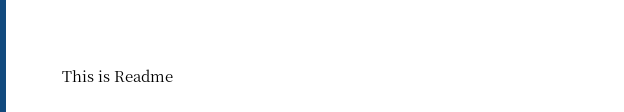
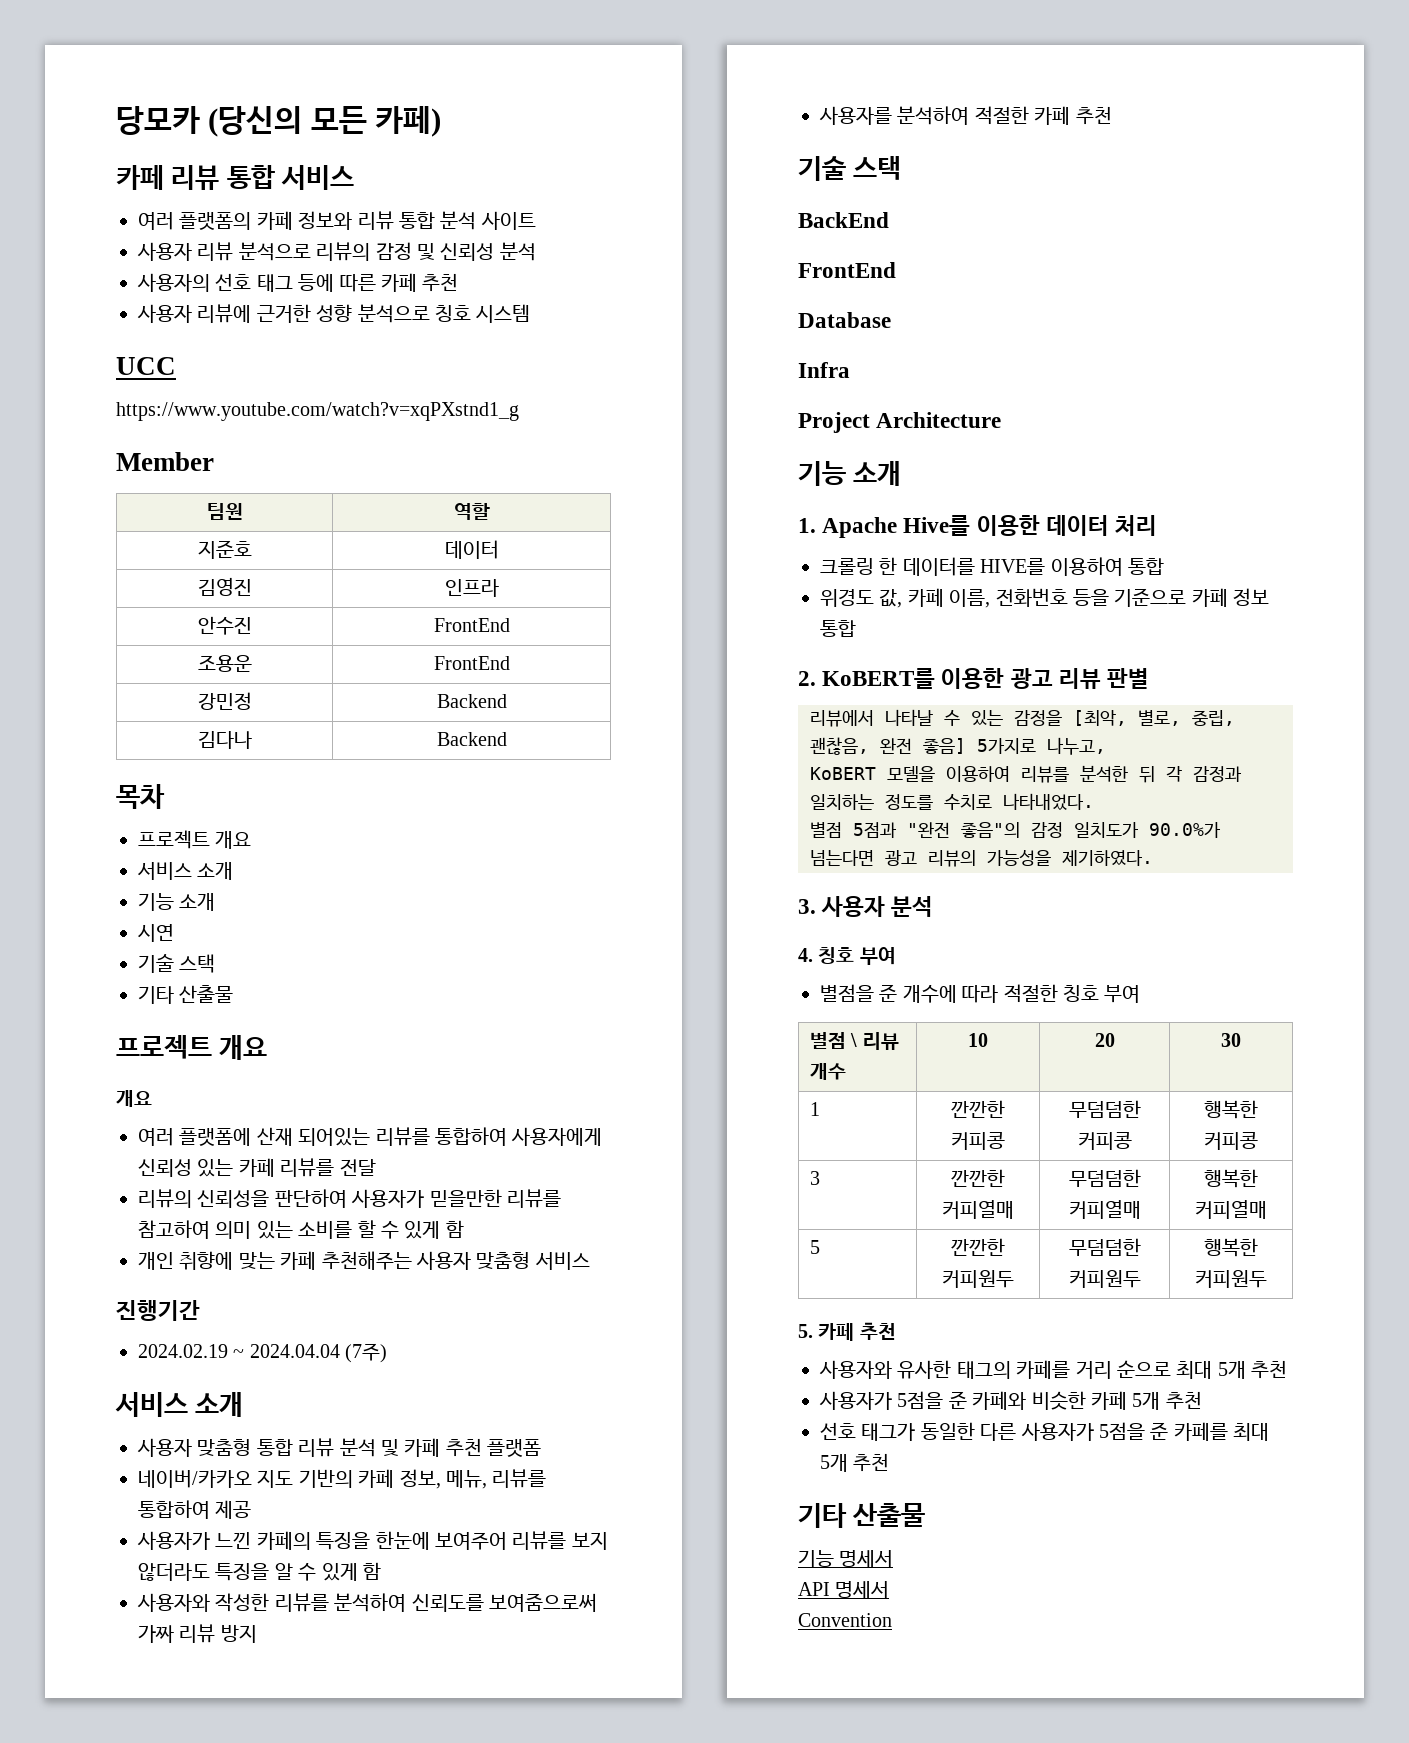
[62,69,174,82] This is Readme -> [116,106,442,137] [116,165,354,190] [138,211,536,230] [137,242,536,261] [137,273,459,292] [137,304,531,323] [116,357,176,375] [116,402,519,421] [116,452,214,471] [206,503,243,520] [453,503,490,520] [197,540,252,559] [444,540,499,559] [197,577,252,596] [444,579,499,597] [197,616,252,635] [433,618,510,632] [197,655,252,672] [433,656,510,670] [197,692,252,710] [436,694,507,708] [197,731,252,749] [436,732,507,746] [116,784,165,809] [138,830,252,849] [137,862,234,880] [138,893,216,911] [138,924,174,942] [138,954,216,973] [138,985,234,1004] [116,1035,268,1060] [116,1090,152,1107] [138,1127,603,1146] [138,1158,376,1177] [138,1189,561,1208] [138,1220,464,1239] [138,1251,590,1270] [116,1300,200,1321] [138,1343,388,1363] [115,1392,244,1417] [137,1438,542,1457] [138,1469,547,1489] [138,1500,252,1519] [137,1531,608,1550] [138,1562,381,1581] [137,1593,597,1612] [138,1624,257,1643] [819,106,1112,125] [798,156,902,181] [798,212,889,228] [798,262,896,278] [798,312,891,328] [798,362,850,378] [798,412,1002,433] [798,461,902,486] [798,515,1158,538] [820,557,1164,576] [820,588,1270,608] [820,620,856,637] [798,668,1150,689] [810,709,1235,727] [810,737,1106,755] [810,765,1242,783] [810,793,1094,811] [810,822,1221,838] [810,850,1153,867] [798,896,934,917] [798,947,896,965] [820,984,1141,1003] [809,1032,899,1050] [809,1063,846,1080] [968,1033,988,1047] [1094,1033,1115,1047] [1221,1033,1241,1047] [809,1102,820,1116] [951,1100,1005,1118] [951,1132,1005,1150] [1068,1100,1141,1118] [1077,1132,1132,1150] [1204,1100,1258,1119] [1204,1132,1258,1150] [809,1171,820,1185] [951,1169,1005,1187] [942,1200,1014,1219] [1068,1169,1141,1187] [1068,1200,1141,1219] [1204,1169,1258,1188] [1195,1200,1267,1219] [809,1240,820,1254] [951,1238,1005,1256] [942,1270,1014,1288] [1068,1238,1141,1256] [1068,1270,1141,1288] [1204,1238,1258,1257] [1195,1270,1267,1288] [798,1322,896,1341] [819,1360,1288,1379] [819,1391,1202,1410] [820,1422,1270,1441] [820,1453,890,1472] [798,1503,926,1528] [798,1550,894,1568] [798,1581,890,1599] [798,1613,892,1627] 당모카 (당신의 모든 카페) // 카페 리뷰 통합 서비스 // 여러 플랫폼의 카페 정보와 리뷰 통합 분석 사이트 // 사용자 리뷰 분석으로 리뷰의 감정 및 신뢰성 분석 // 사용자의 선호 태그 등에 따른 카페 추천 // 사용자 리뷰에 근거한 성향 분석으로 칭호 시스템 // UCC // https://www.youtube.com/watch?v=xqPXstnd1_g // Member // 팀원 | 역할 // 지준호 | 데이터 // 김영진 | 인프라 // 안수진 | FrontEnd // 조용운 | FrontEnd // 강민정 | Backend // 김다나 | Backend // 목차 // 프로젝트 개요 // 서비스 소개 // 기능 소개 // 시연 // 기술 스택 // 기타 산출물 // 프로젝트 개요 // 개요 // 여러 플랫폼에 산재 되어있는 리뷰를 통합하여 사용자에게 신뢰성 있는 카페 리뷰를 전달 // 리뷰의 신뢰성을 판단하여 사용자가 믿을만한 리뷰를 참고하여 의미 있는 소비를 할 수 있게 함 // 개인 취향에 맞는 카페 추천해주는 사용자 맞춤형 서비스 // 진행기간 // 2024.02.19 ~ 2024.04.04 (7주) // 서비스 소개 // 사용자 맞춤형 통합 리뷰 분석 및 카페 추천 플랫폼 // 네이버/카카오 지도 기반의 카페 정보, 메뉴, 리뷰를 통합하여 제공 // 사용자가 느낀 카페의 특징을 한눈에 보여주어 리뷰를 보지 않더라도 특징을 알 수 있게 함 // 사용자와 작성한 리뷰를 분석하여 신뢰도를 보여줌으로써 가짜 리뷰 방지 // 사용자를 분석하여 적절한 카페 추천 // 기술 스택 // BackEnd // FrontEnd // Database // Infra // Project Architecture // 기능 소개 // 1. Apache Hive를 이용한 데이터 처리 // 크롤링 한 데이터를 HIVE를 이용하여 통합 // 위경도 값, 카페 이름, 전화번호 등을 기준으로 카페 정보 통합 // 2. KoBERT를 이용한 광고 리뷰 판별 // 리뷰에서 나타날 수 있는 감정을 [최악, 별로, 중립, 괜찮음, 완전 좋음] 5가지로 나누고, // KoBERT 모델을 이용하여 리뷰를 분석한 뒤 각 감정과 일치하는 정도를 수치로 나타내었다. // 별점 5점과 "완전 좋음"의 감정 일치도가 90.0%가 넘는다면 광고 리뷰의 가능성을 제기하였다. // 3. 사용자 분석 // 4. 칭호 부여 // 별점을 준 개수에 따라 적절한 칭호 부여 // 별점 \ 리뷰 개수 | 10 | 20 | 30 // 1 | 깐깐한 커피콩 | 무덤덤한 커피콩 | 행복한 커피콩 // 3 | 깐깐한 커피열매 | 무덤덤한 커피열매 | 행복한 커피열매 // 5 | 깐깐한 커피원두 | 무덤덤한 커피원두 | 행복한 커피원두 // 5. 카페 추천 // 사용자와 유사한 태그의 카페를 거리 순으로 최대 5개 추천 // 사용자가 5점을 준 카페와 비슷한 카페 5개 추천 // 선호 태그가 동일한 다른 사용자가 5점을 준 카페를 최대 5개 추천 // 기타 산출물 // 기능 명세서 // API 명세서 // Convention

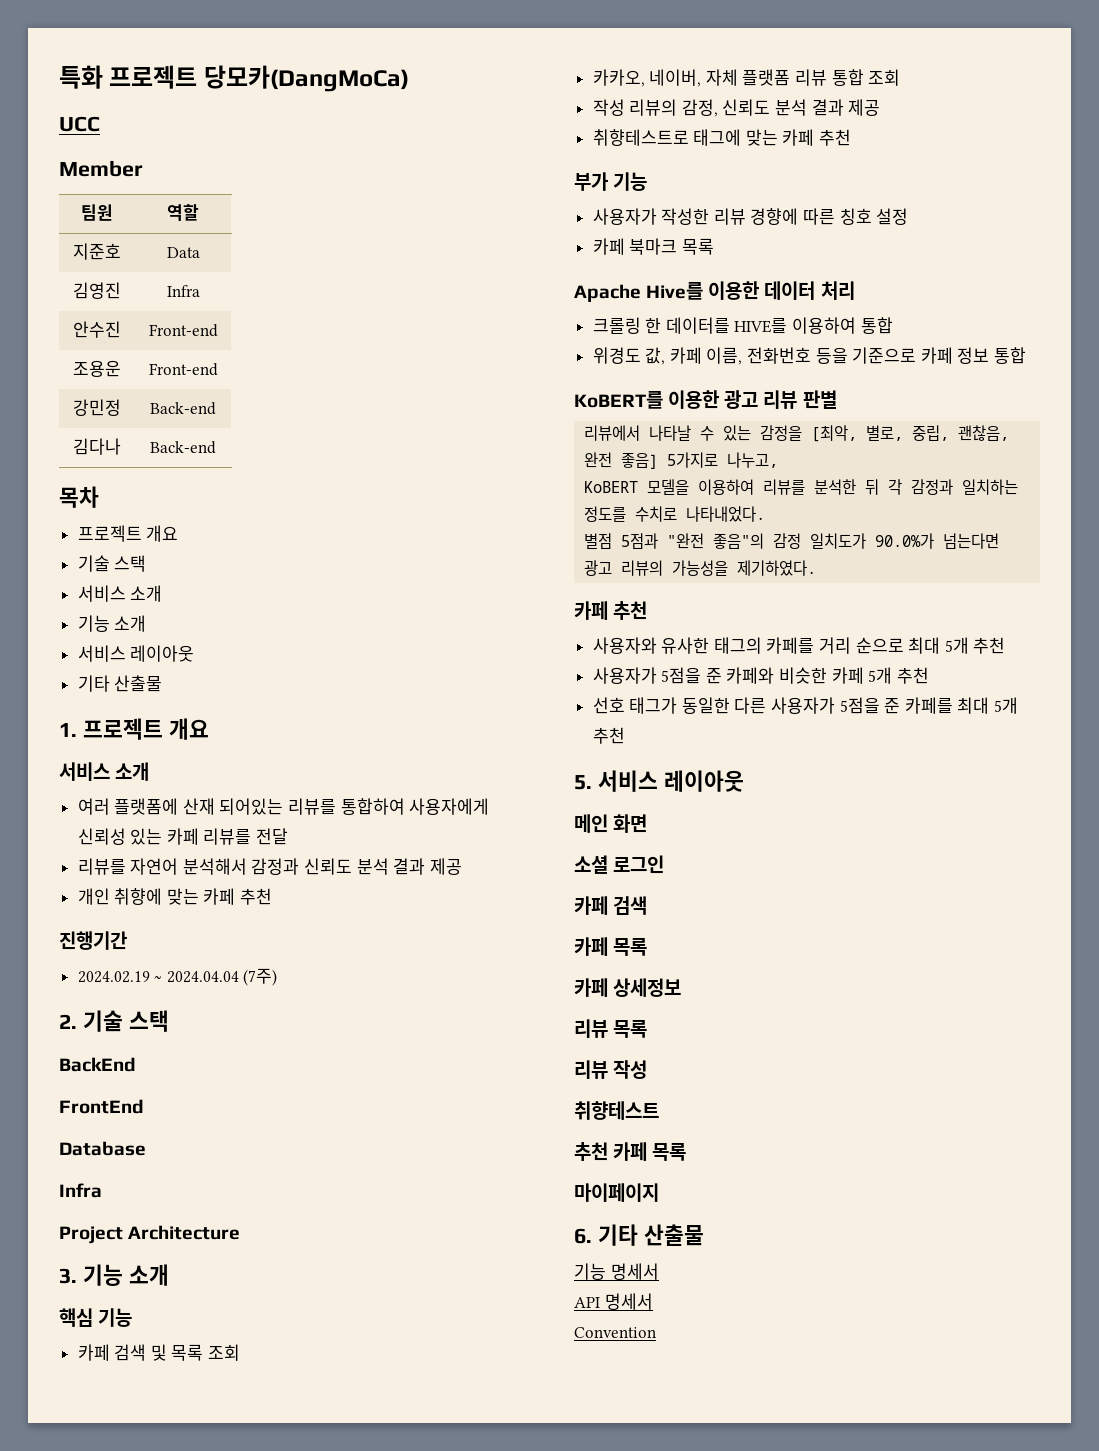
[116,106,442,137] [116,165,354,190] [138,211,536,230] [137,242,536,261] [137,273,459,292] [137,304,531,323] 당모카 (당신의 모든 카페) // 카페 리뷰 통합 서비스 // 여러 플랫폼의 카페 정보와 리뷰 통합 분석 사이트 // 사용자 리뷰 분석으로 리뷰의 감정 및 신뢰성 분석 // 사용자의 선호 태그 등에 따른 카페 추천 // 사용자 리뷰에 근거한 성향 분석으로 칭호 시스템 -> [59,65,409,92] 특화 프로젝트 당모카(DangMoCa)
[116,402,519,421] // https://www.youtube.com/watch?v=xqPXstnd1_g -> (100, 124) none
[444,540,499,559] 데이터 -> [166,247,200,258] Data
[444,579,499,597] 인프라 -> [166,285,200,297] Infra
[433,618,510,632] FrontEnd -> [148,324,218,337] Front-end
[433,656,510,670] FrontEnd -> [148,363,218,376] Front-end
[436,694,507,708] Backend -> [150,402,216,415] Back-end
[436,732,507,746] Backend -> [150,441,216,454] Back-end
(252, 840) none -> [77,555,147,572] // 기술 스택
[138,924,174,942] [138,954,216,973] [138,985,234,1004] [116,1035,268,1060] [116,1090,152,1107] 시연 // 기술 스택 // 기타 산출물 // 프로젝트 개요 // 개요 -> [77,645,195,662] [77,675,163,692] [59,718,209,740] [59,762,150,781] 서비스 레이아웃 // 기타 산출물 // 1. 프로젝트 개요 // 서비스 소개
[138,1189,561,1208] [138,1220,464,1239] 리뷰의 신뢰성을 판단하여 사용자가 믿을만한 리뷰를 참고하여 의미 있는 소비를 할 수 있게 함 -> [77,858,462,875] 리뷰를 자연어 분석해서 감정과 신뢰도 분석 결과 제공
[321,1251,590,1270] 추천해주는 사용자 맞춤형 서비스 -> [240,888,273,905] 추천
[115,1392,244,1417] [137,1438,542,1457] [138,1469,547,1489] [138,1500,252,1519] [137,1531,608,1550] [138,1562,381,1581] [137,1593,597,1612] [138,1624,257,1643] [819,106,1112,125] 서비스 소개 // 사용자 맞춤형 통합 리뷰 분석 및 카페 추천 플랫폼 // 네이버/카카오 지도 기반의 카페 정보, 메뉴, 리뷰를 통합하여 제공 // 사용자가 느낀 카페의 특징을 한눈에 보여주어 리뷰를 보지 않더라도 특징을 알 수 있게 함 // 사용자와 작성한 리뷰를 분석하여 신뢰도를 보여줌으로써 가짜 리뷰 방지 // 사용자를 분석하여 적절한 카페 추천 // -> [59,1014,77,1029] 2.
[798,461,902,486] [798,518,816,533] 기능 소개 // 1. -> [59,1264,169,1286] [59,1308,133,1327] [77,1344,241,1361] [592,69,901,87] [592,99,881,117] [592,129,852,146] [574,172,648,191] [592,208,909,225] [592,238,714,255] 3. 기능 소개 // 핵심 기능 // 카페 검색 및 목록 조회 // 카카오, 네이버, 자체 플랫폼 리뷰 통합 조회 // 작성 리뷰의 감정, 신뢰도 분석 결과 제공 // 취향테스트로 태그에 맞는 카페 추천 // 부가 기능 // 사용자가 작성한 리뷰 경향에 따른 칭호 설정 // 카페 북마크 목록 //
[798,671,816,686] 2. -> (1027, 355) none
[798,896,934,917] [798,947,896,965] [820,984,1141,1003] [809,1032,899,1050] [809,1063,846,1080] [968,1033,988,1047] [1094,1033,1115,1047] [1221,1033,1241,1047] [809,1102,820,1116] [951,1100,1005,1118] [951,1132,1005,1150] [1068,1100,1141,1118] [1077,1132,1132,1150] [1204,1100,1258,1119] [1204,1132,1258,1150] [809,1171,820,1185] [951,1169,1005,1187] [942,1200,1014,1219] [1068,1169,1141,1187] [1068,1200,1141,1219] [1204,1169,1258,1188] [1195,1200,1267,1219] [809,1240,820,1254] [951,1238,1005,1256] [942,1270,1014,1288] [1068,1238,1141,1256] [1068,1270,1141,1288] [1204,1238,1258,1257] [1195,1270,1267,1288] [798,1324,813,1338] 3. 사용자 분석 // 4. 칭호 부여 // 별점을 준 개수에 따라 적절한 칭호 부여 // 별점 \ 리뷰 개수 | 10 | 20 | 30 // 1 | 깐깐한 커피콩 | 무덤덤한 커피콩 | 행복한 커피콩 // 3 | 깐깐한 커피열매 | 무덤덤한 커피열매 | 행복한 커피열매 // 5 | 깐깐한 커피원두 | 무덤덤한 커피원두 | 행복한 커피원두 // 5. -> (817, 568) none
(890, 1462) none -> [574,770,744,792] [574,814,648,833] [574,855,665,874] [574,896,648,915] [574,937,648,956] [574,978,682,997] [574,1019,648,1038] [574,1060,648,1079] [574,1101,659,1120] [574,1142,687,1161] [574,1183,659,1202] [574,1228,592,1244] 5. 서비스 레이아웃 // 메인 화면 // 소셜 로그인 // 카페 검색 // 카페 목록 // 카페 상세정보 // 리뷰 목록 // 리뷰 작성 // 취향테스트 // 추천 카페 목록 // 마이페이지 // 6.

